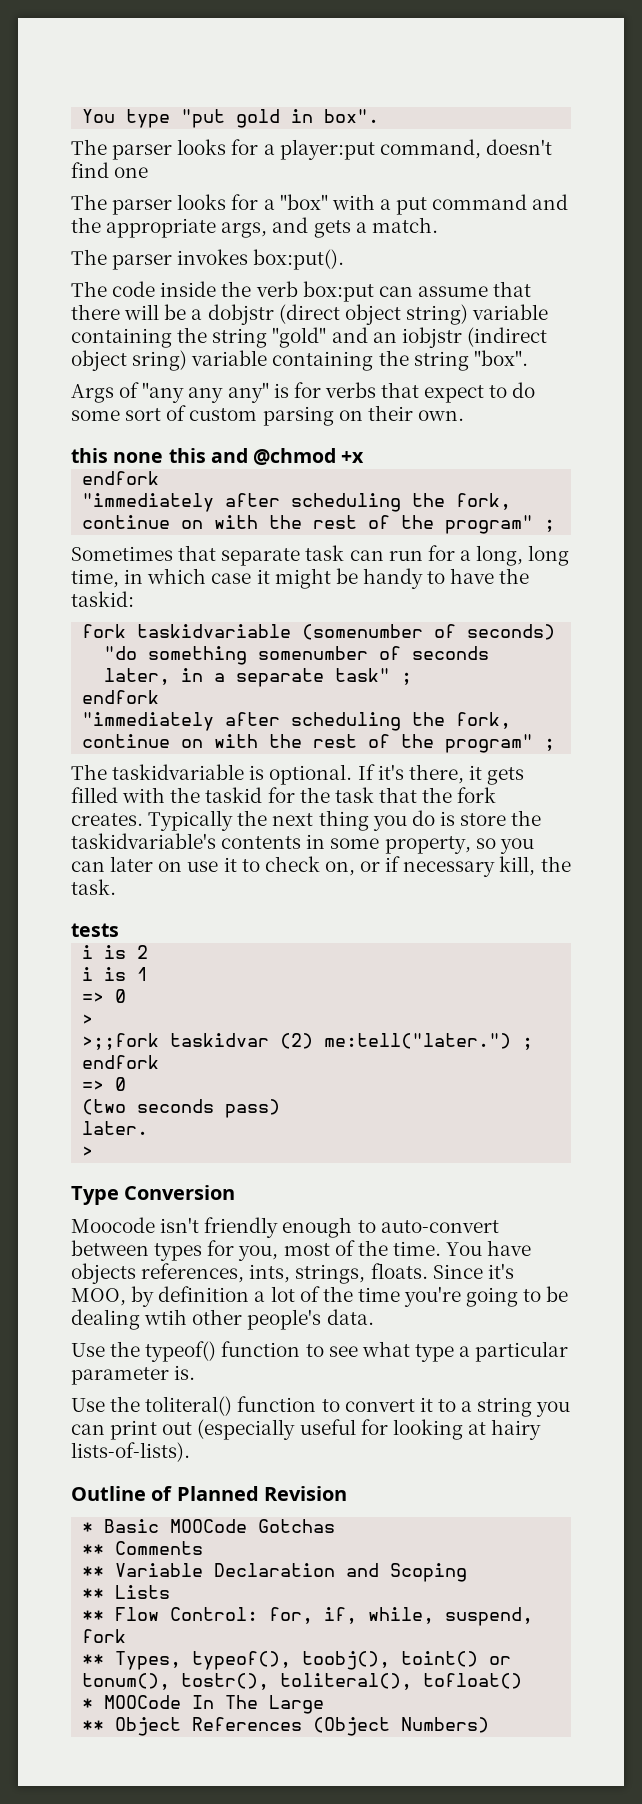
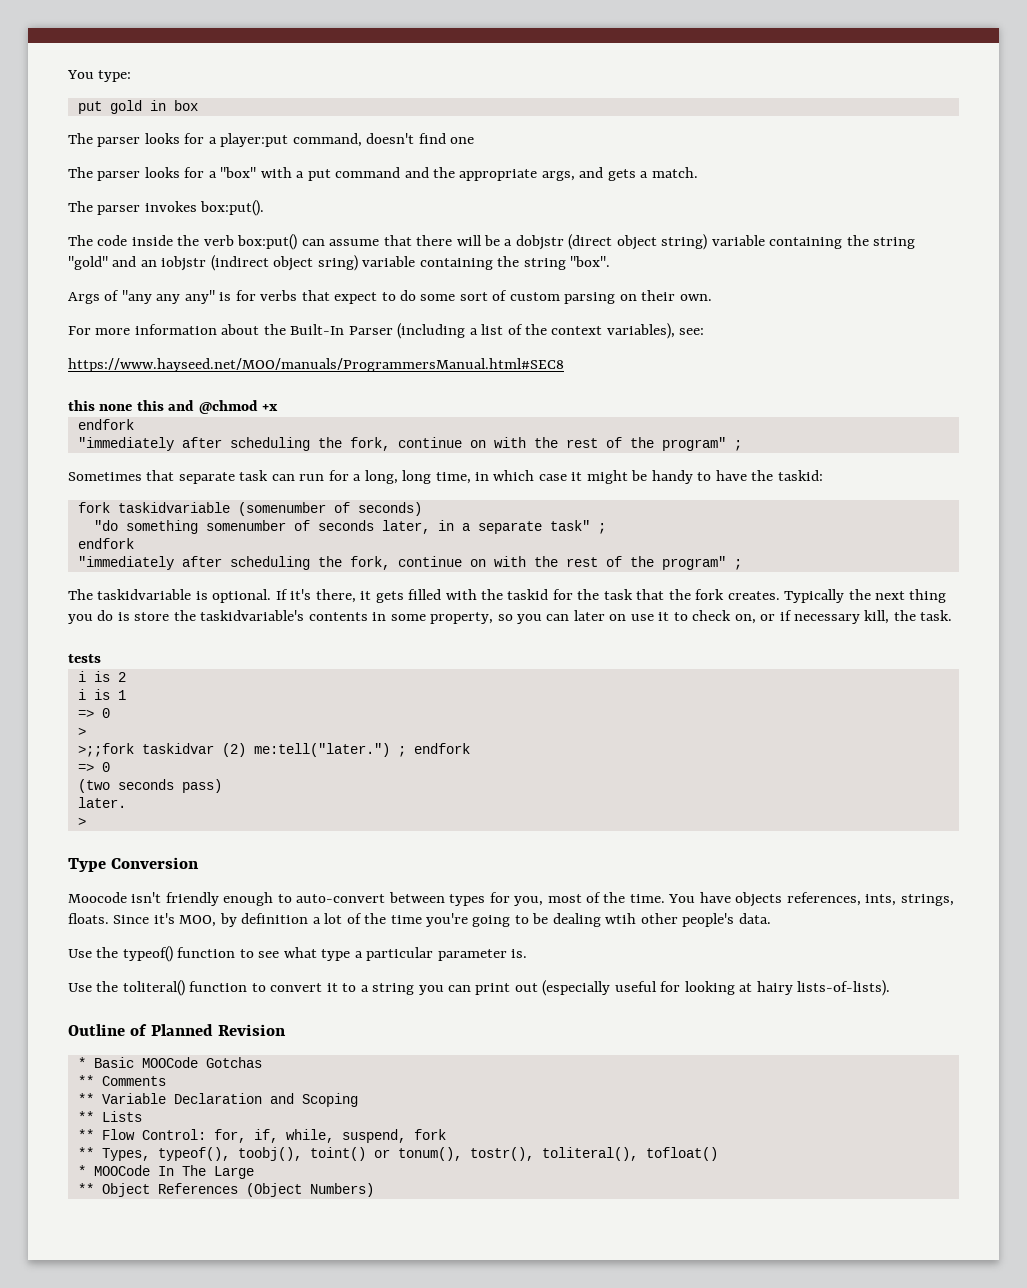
[82,109,226,128] You type "put -> [67,70,132,82] [77,101,102,114] You type: // put
[324,109,380,123] box". -> [173,100,198,111] box
[302,281,374,302] box:put -> [237,234,298,250] box:put()
(464, 415) none -> [68,323,705,339] [68,358,564,372] // For more information about the Built-In Parser (including a list of the context variables), see: // https://www.hayseed.net/MOO/manuals/ProgrammersManual.html#SEC8

